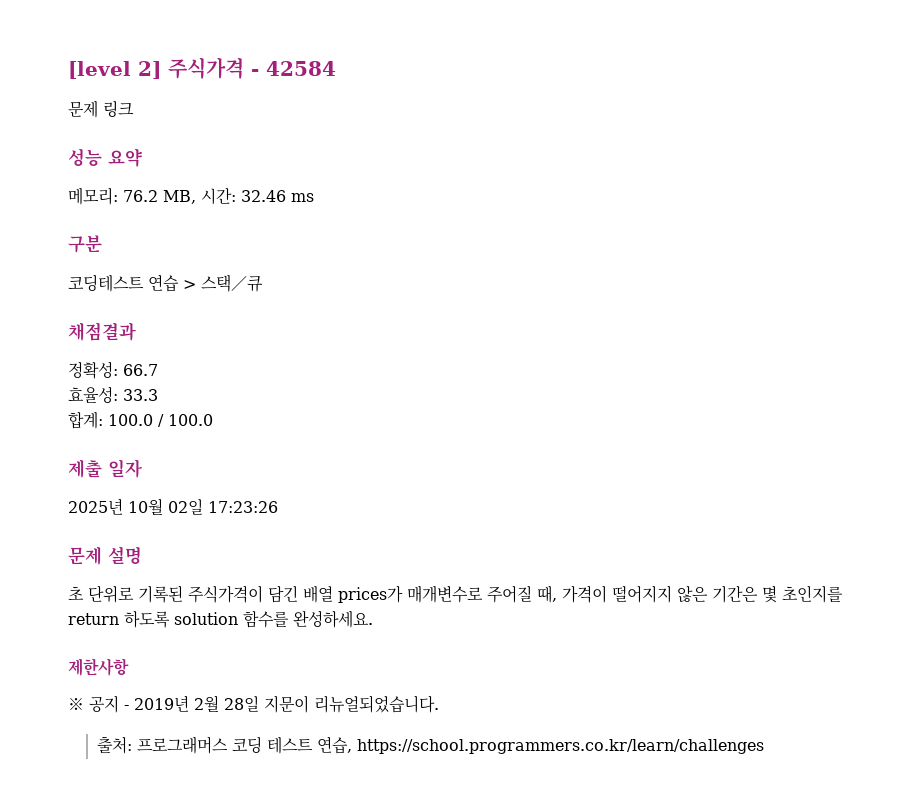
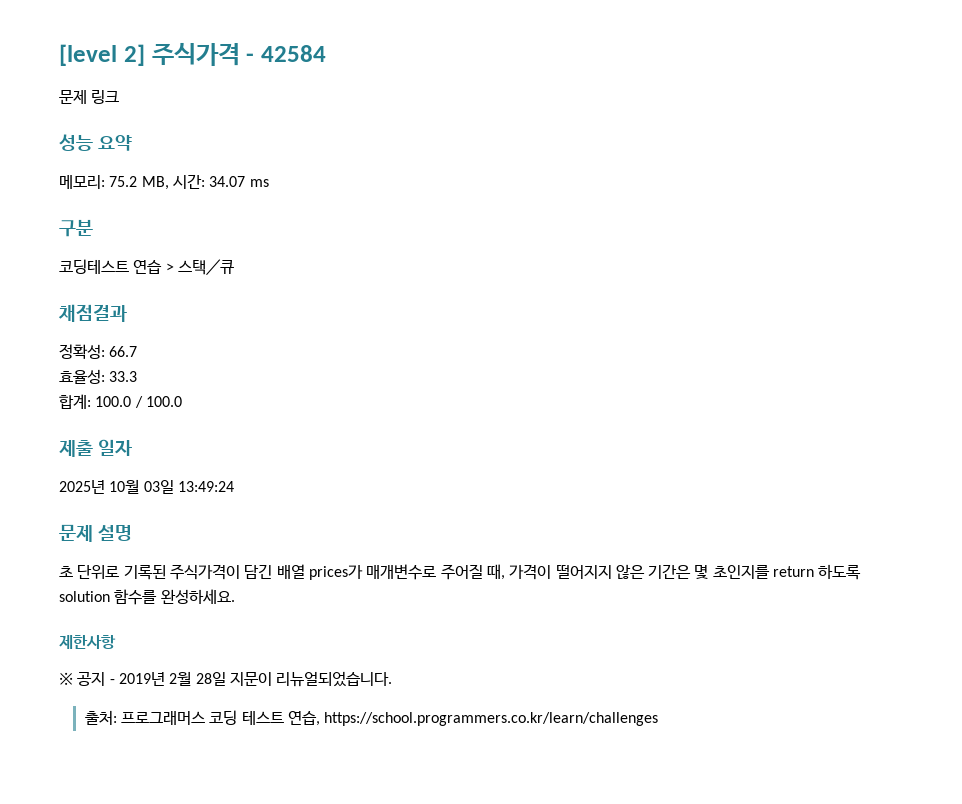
[123,190,158,202] 76.2 -> [109,176,138,187] 75.2
[241,190,286,202] 32.46 -> [209,176,246,187] 34.07
[168,499,278,515] 02일 17:23:26 -> [143,480,234,494] 03일 13:49:24

